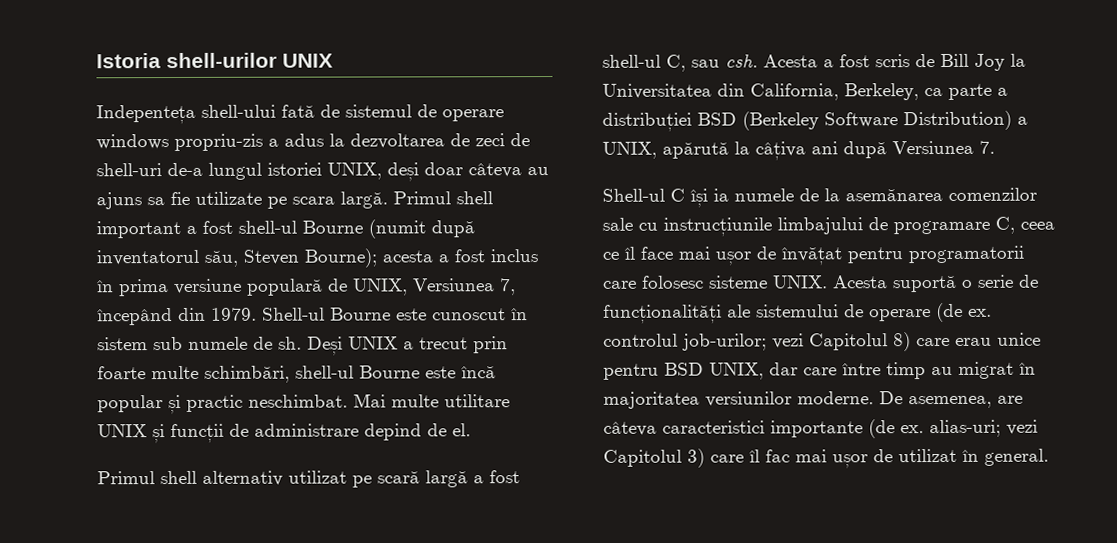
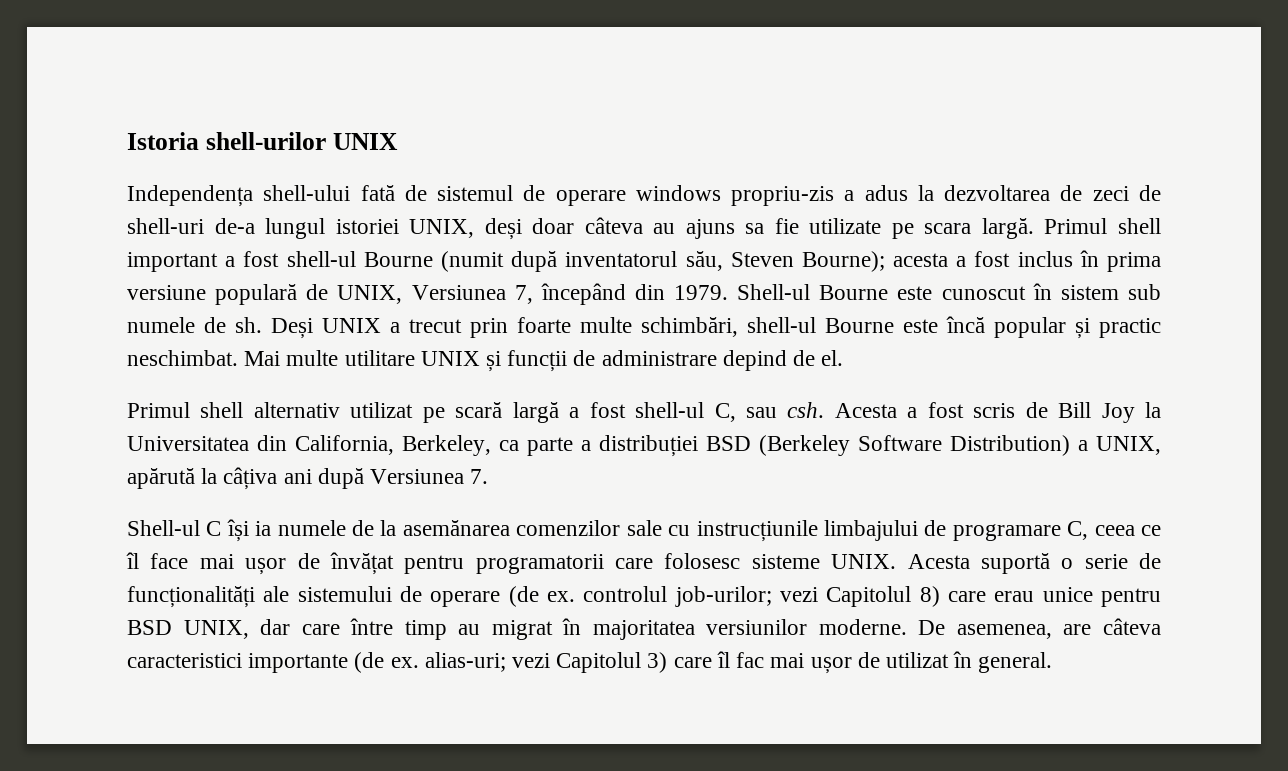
[96,104,196,125] Indepenteța -> [127,185,253,207] Independența

